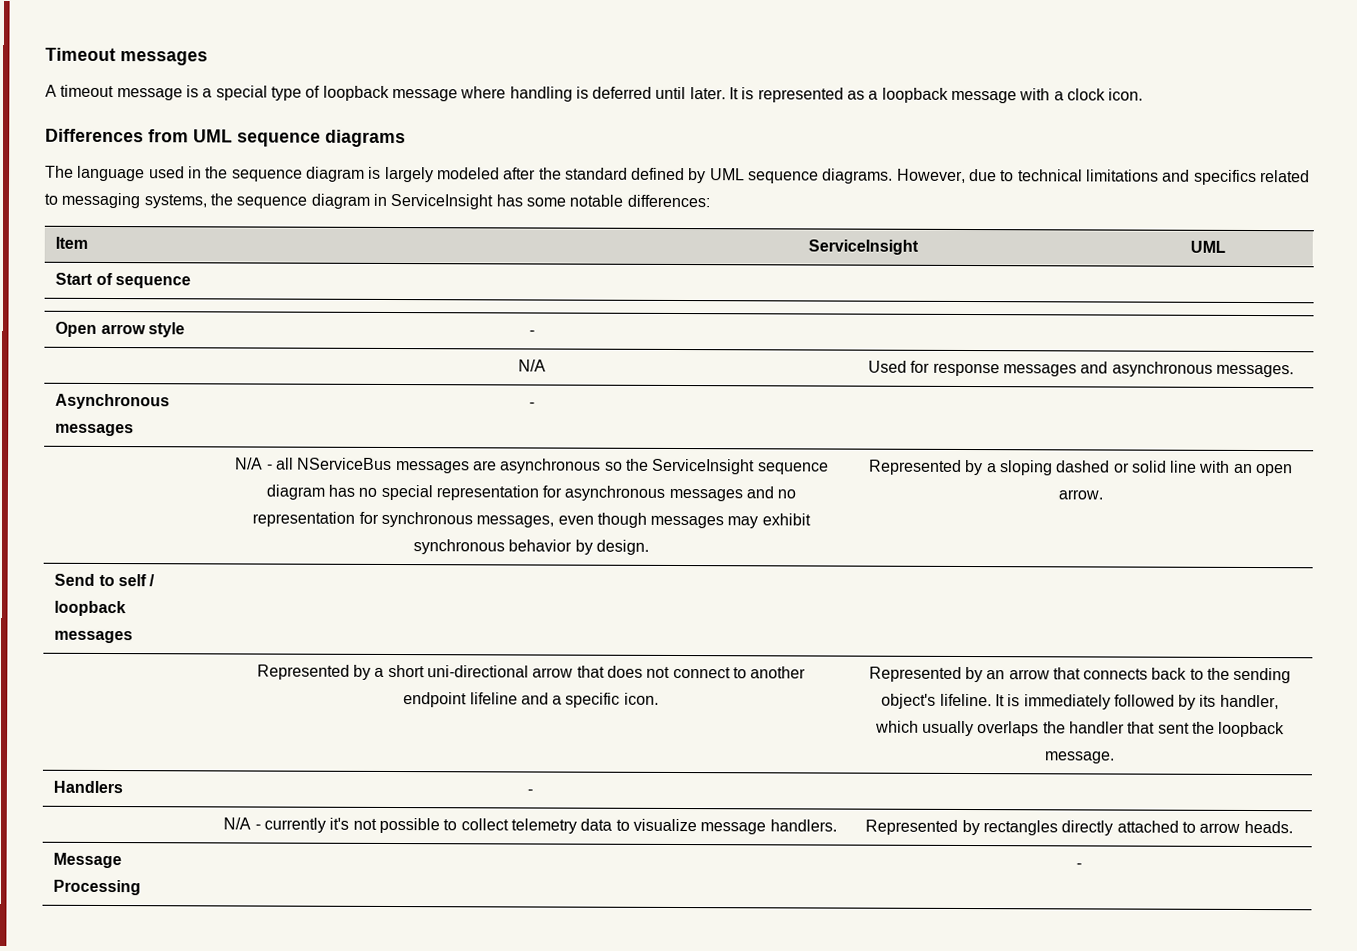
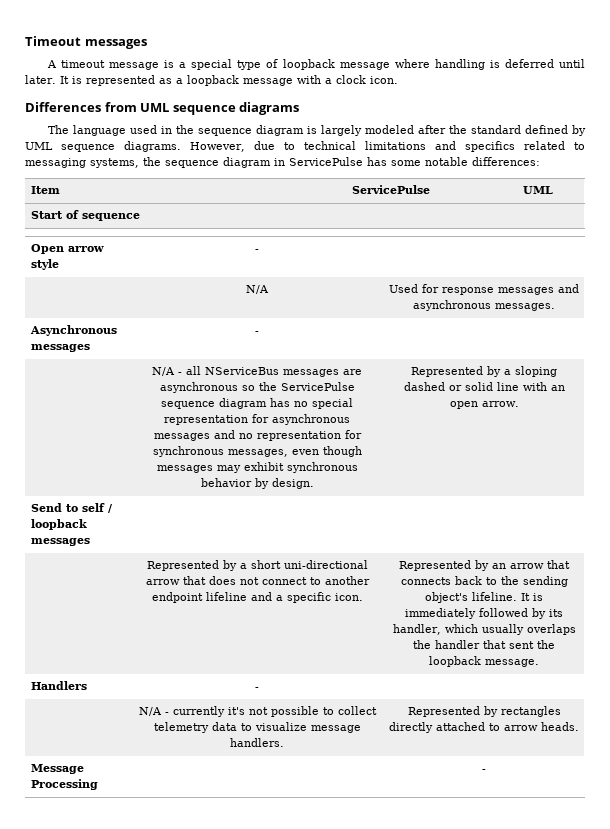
[390,193,494,210] ServiceInsight -> [289,157,363,166] ServicePulse
[808,239,919,255] ServiceInsight -> [352,185,430,194] ServicePulse
[652,458,756,475] ServiceInsight -> [280,382,355,391] ServicePulse

